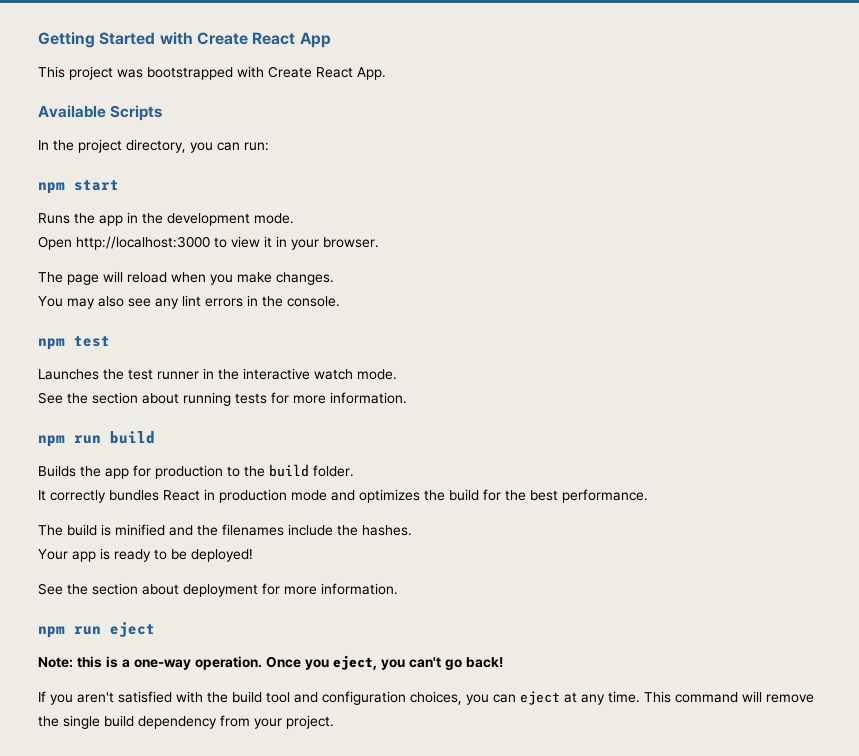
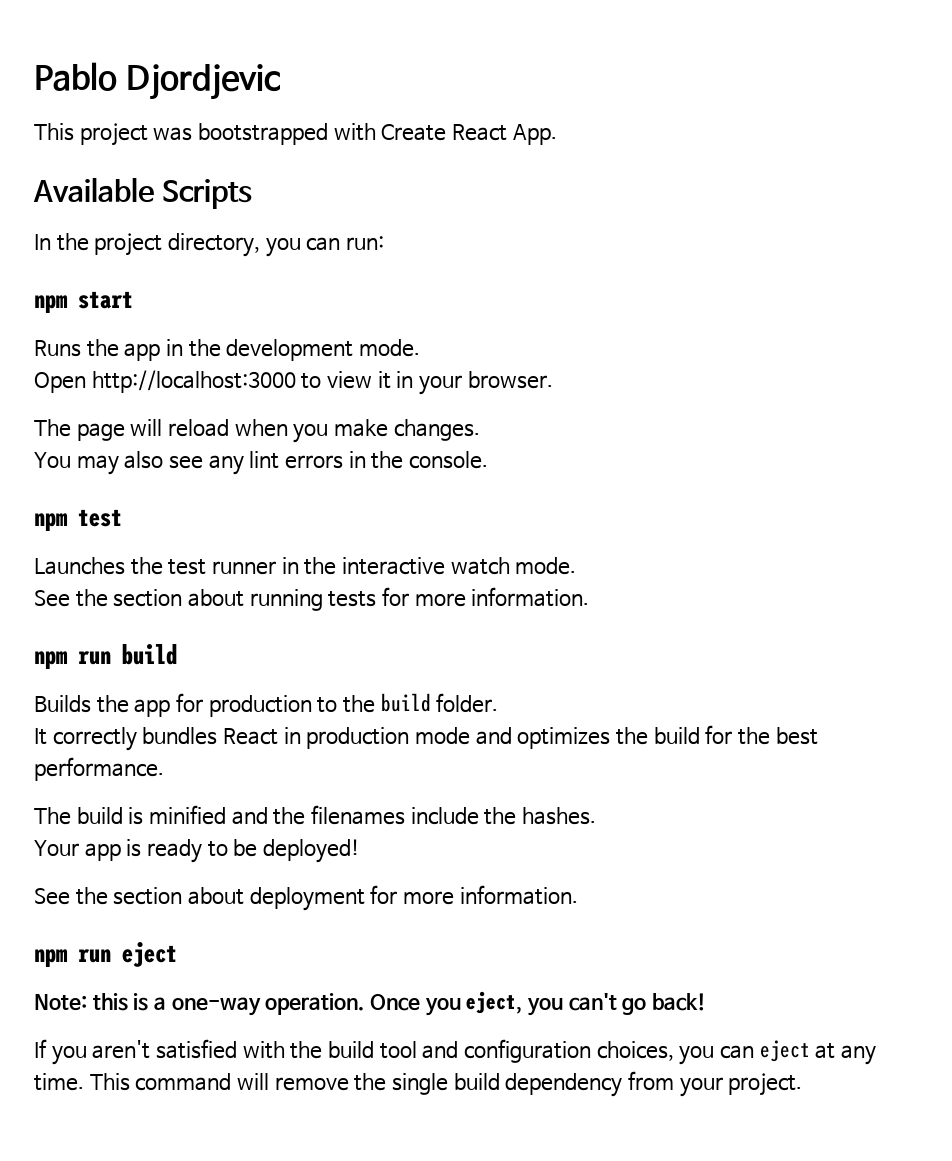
[38,32,331,48] Getting Started with Create React App -> [34,62,280,100] Pablo Djordjevic

